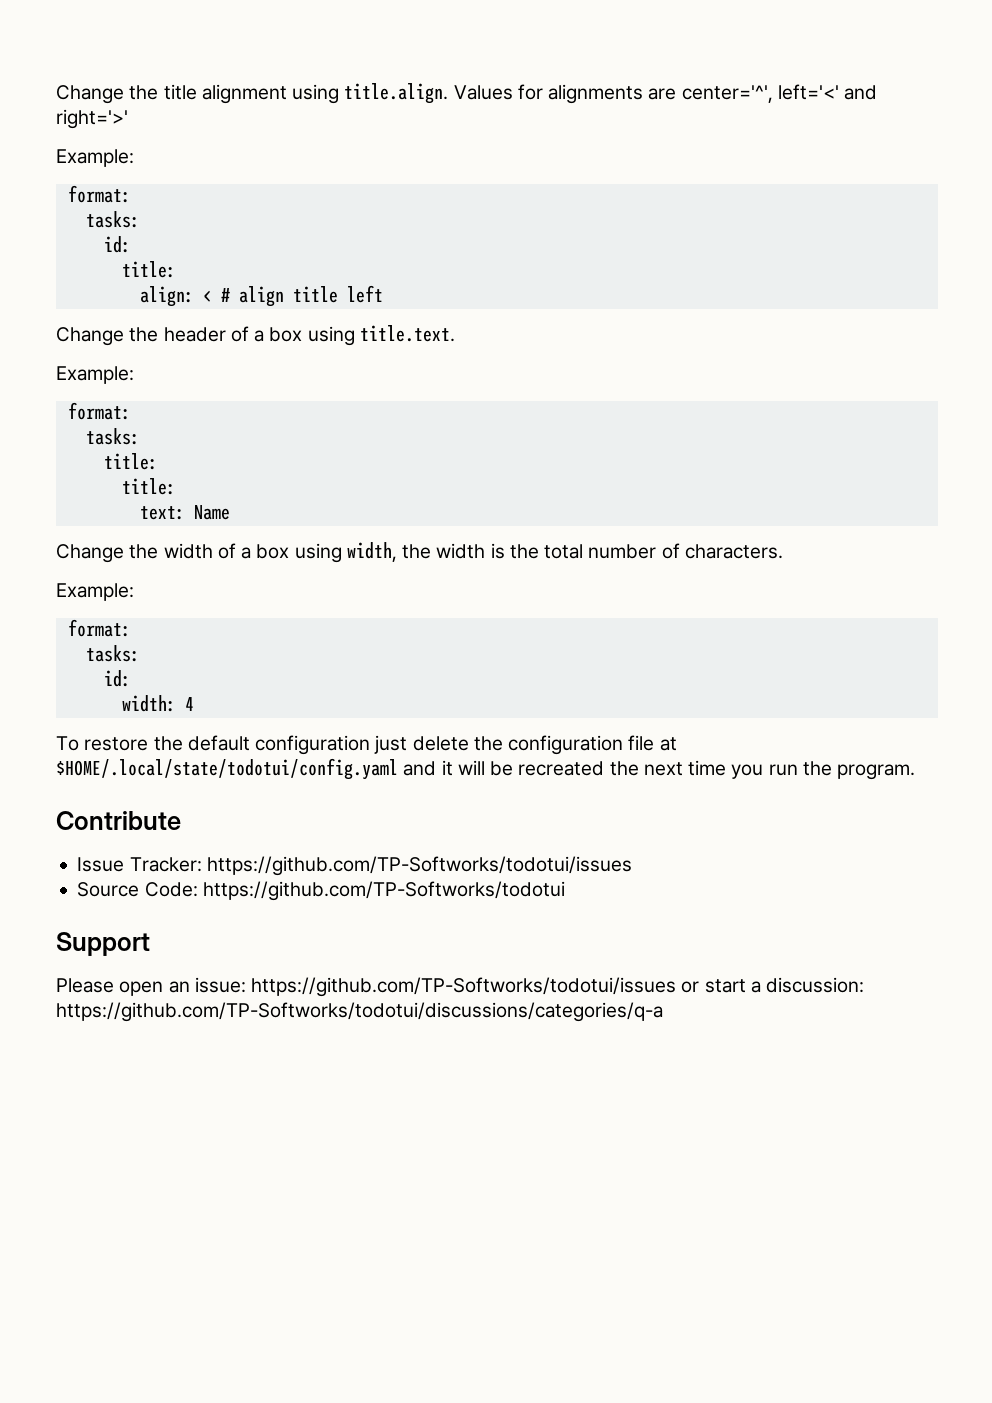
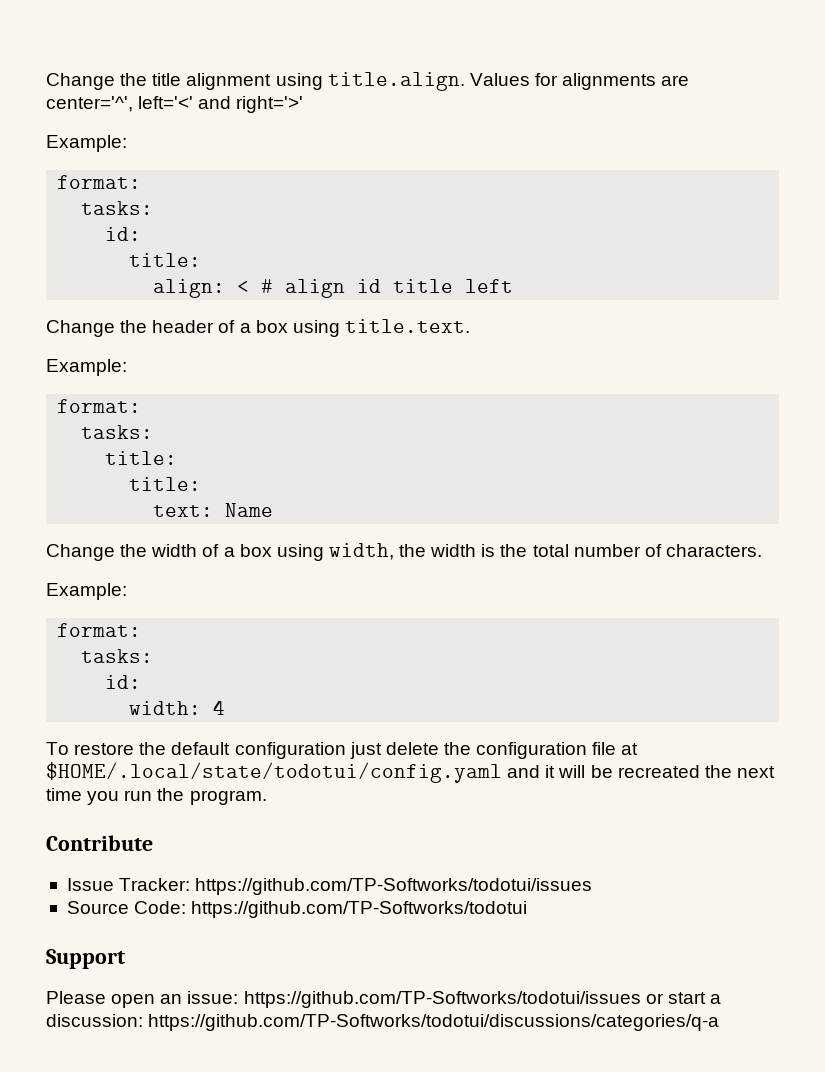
(284, 296) none -> [357,279,382,293] id

